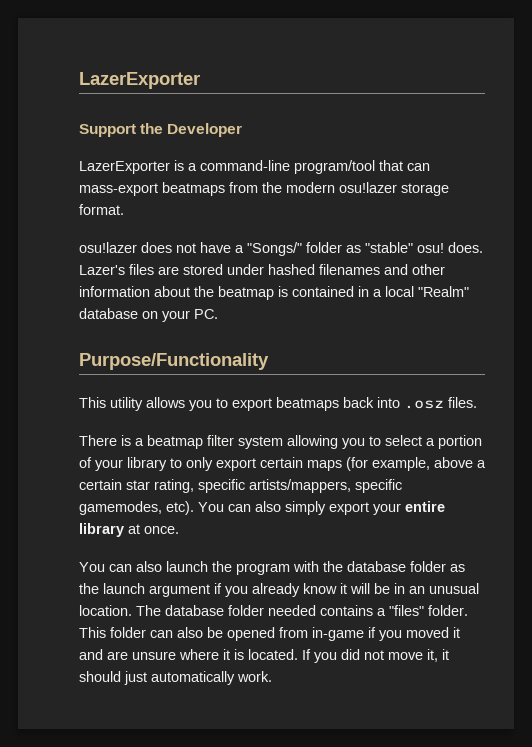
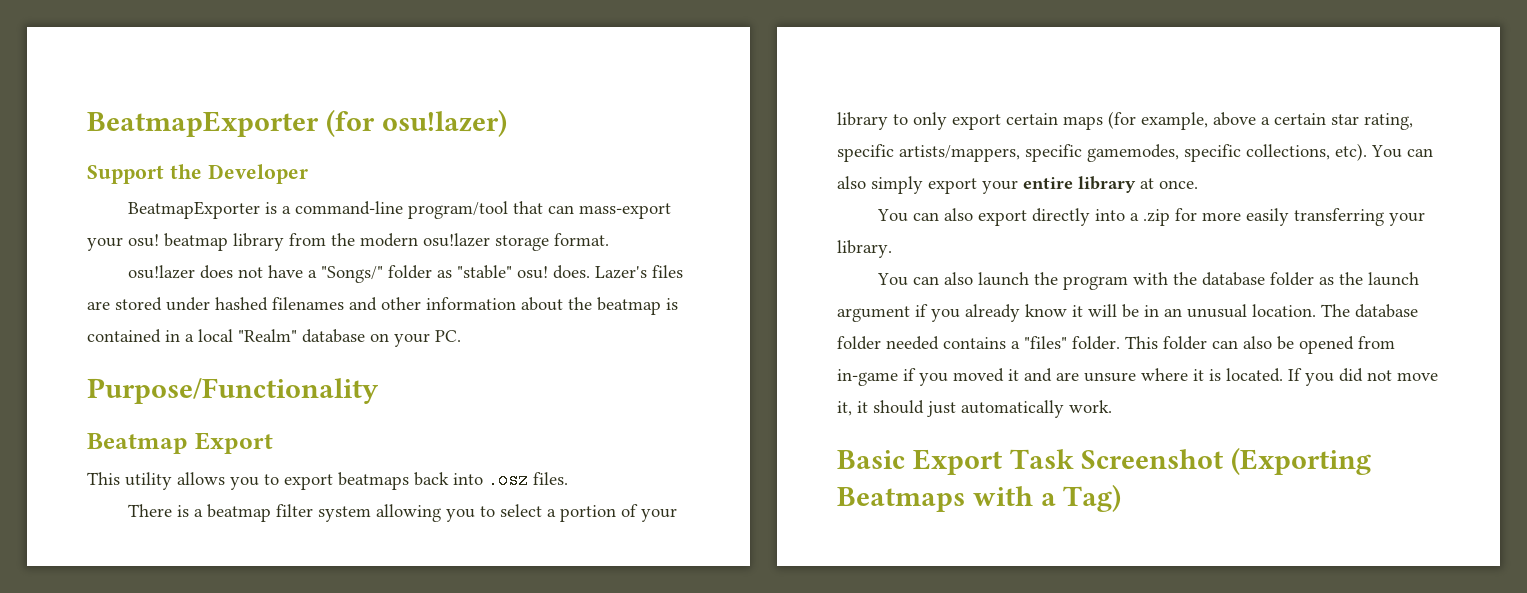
[79,72,200,89] LazerExporter -> [87,109,507,137] BeatmapExporter (for osu!lazer)
[79,161,170,174] LazerExporter -> [127,201,260,219] BeatmapExporter
[162,182,225,196] beatmaps -> [87,233,284,251] your osu! beatmap library
(269, 361) none -> [87,432,273,454] // Beatmap Export
(162, 508) none -> [1184,144,1330,162] specific collections,
(179, 530) none -> [876,208,1425,226] [837,240,892,258] // You can also export directly into a .zip for more easily transferring your library.
(272, 676) none -> [837,447,1372,475] [837,484,1122,512] // Basic Export Task Screenshot (Exporting Beatmaps with a Tag)

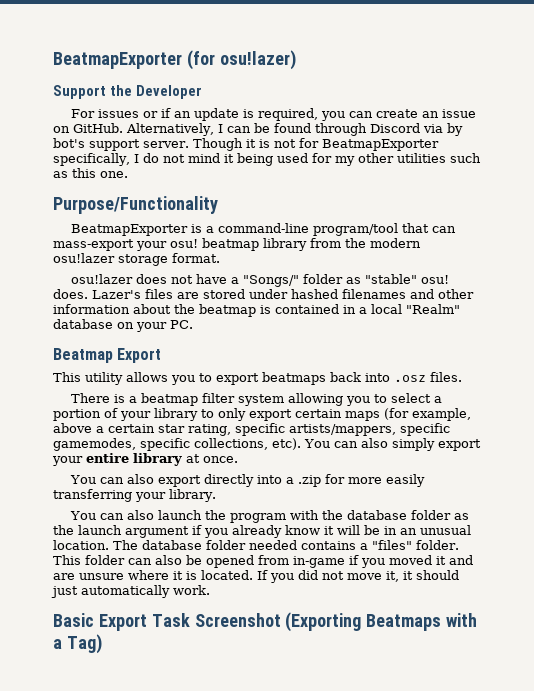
(308, 174) none -> [70,108,476,121] [53,123,463,136] [53,138,439,151] [53,153,481,166] [53,168,128,178] [53,196,218,214] // For issues or if an update is required, you can create an issue on GitHub. Alternatively, I can be found through Discord via by bot's support server. Though it is not for BeatmapExporter specifically, I do not mind it being used for my other utilities such as this one. // Purpose/Functionality
[87,378,379,404] // Purpose/Functionality -> (193, 324) none

